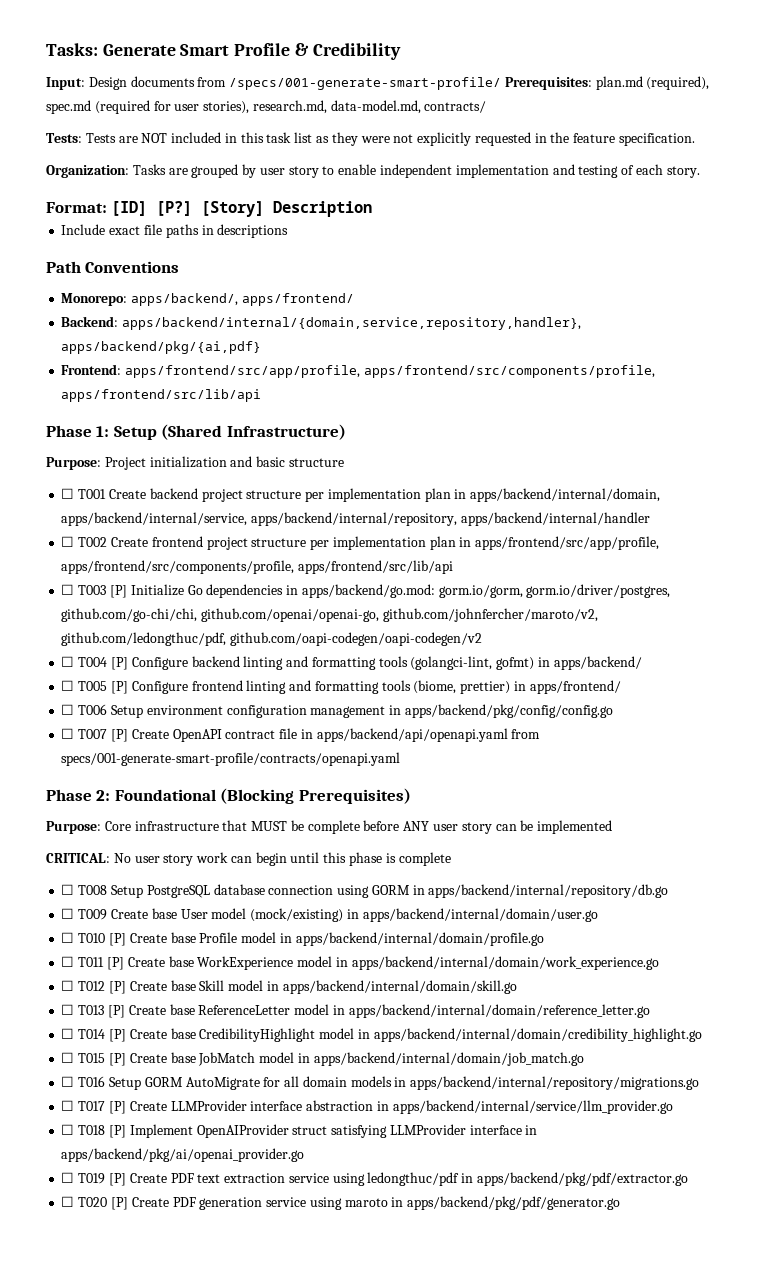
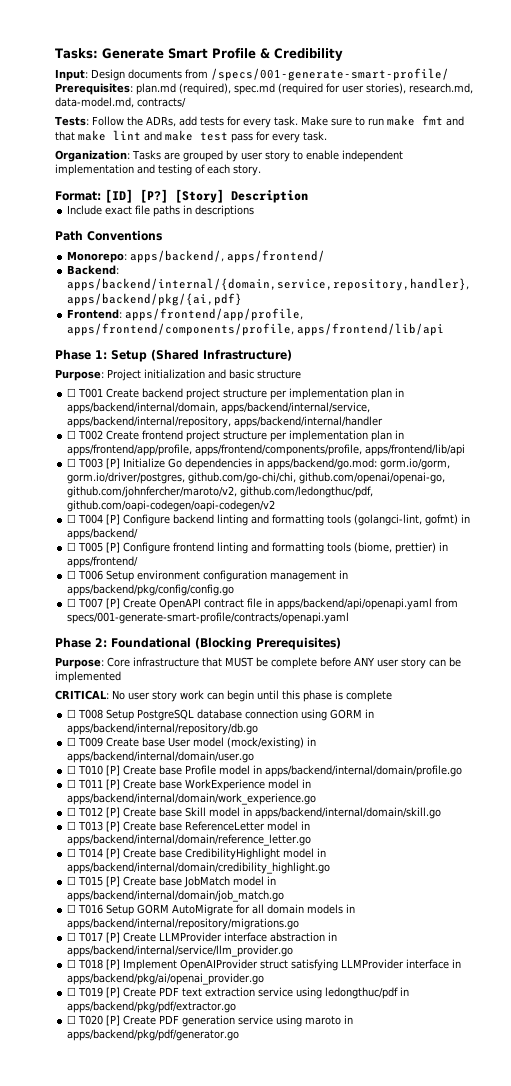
[85,132,696,146] Tests are NOT included in this task list as they were not explicitly requested in the feature specification. -> [91,115,464,128] [55,130,327,143] Follow the ADRs, add tests for every task. Make sure to run make fmt and that make lint and make test pass for every task.
[125,365,655,378] [61,389,262,402] apps/frontend/src/app/profile, apps/frontend/src/components/profile, apps/frontend/src/lib/api -> [125,308,304,321] [67,323,445,336] apps/frontend/app/profile, apps/frontend/components/profile, apps/frontend/lib/api
[475,536,660,550] [61,560,454,574] apps/frontend/src/app/profile, apps/frontend/src/components/profile, apps/frontend/src/lib/api -> [67,444,466,456] apps/frontend/app/profile, apps/frontend/components/profile, apps/frontend/lib/api

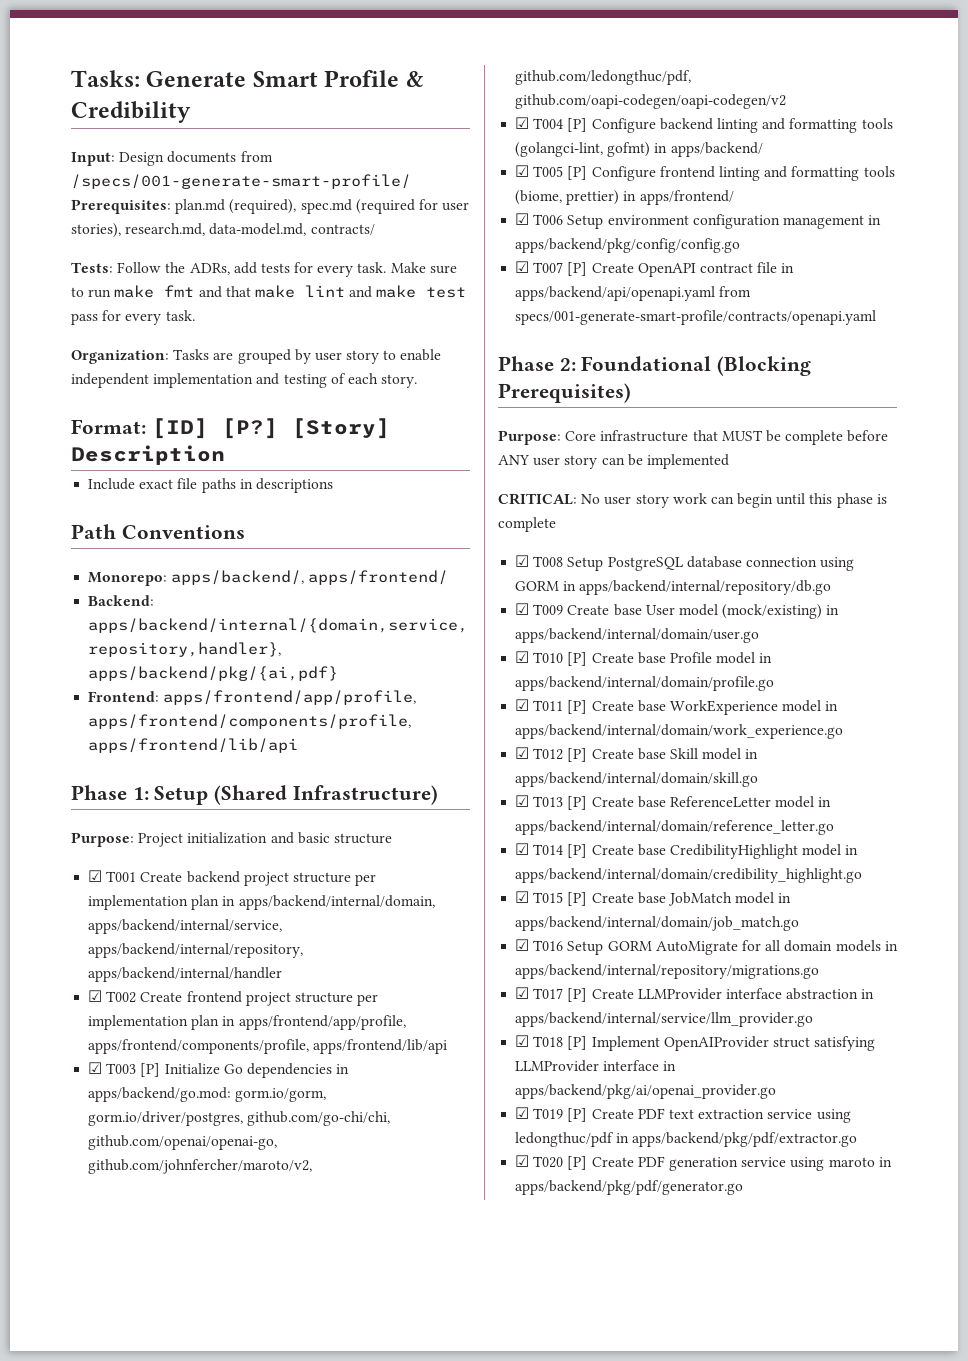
[67,388,77,397] ☐ -> [88,870,103,882] ☑
[67,430,77,439] ☐ -> [88,990,103,1002] ☑
[67,458,77,467] ☐ -> [88,1062,103,1074] ☑
[67,514,77,523] ☐ -> [515,117,530,129] ☑
[67,542,77,551] ☐ -> [515,165,530,177] ☑
[67,570,77,579] ☐ -> [515,213,530,225] ☑
[67,598,77,607] ☐ -> [515,261,530,273] ☑
[67,709,77,718] ☐ -> [515,555,530,567] ☑
[67,737,77,746] ☐ -> [515,603,530,615] ☑
[67,765,77,774] ☐ -> [515,651,530,663] ☑
[67,779,77,788] ☐ -> [515,699,530,711] ☑
[67,807,77,816] ☐ -> [515,747,530,759] ☑
[67,821,77,830] ☐ -> [515,795,530,807] ☑
[67,848,77,857] ☐ -> [515,843,530,855] ☑
[67,876,77,885] ☐ -> [515,891,530,903] ☑
[67,904,77,913] ☐ -> [515,939,530,951] ☑
[67,932,77,941] ☐ -> [515,987,530,999] ☑
[67,959,77,968] ☐ -> [515,1035,530,1047] ☑
[67,987,77,996] ☐ -> [515,1107,530,1119] ☑
[67,1015,77,1024] ☐ -> [515,1155,530,1167] ☑

